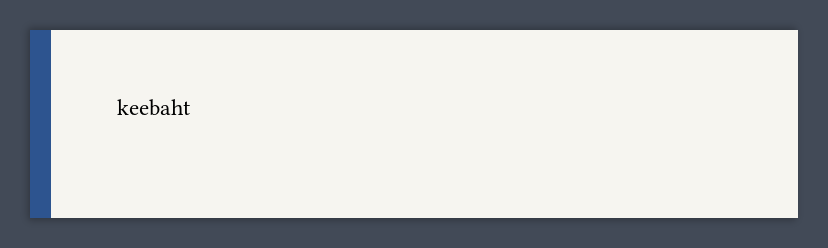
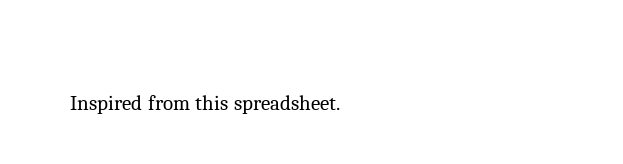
[117,99,190,116] keebaht -> [70,95,340,114] Inspired from this spreadsheet.

